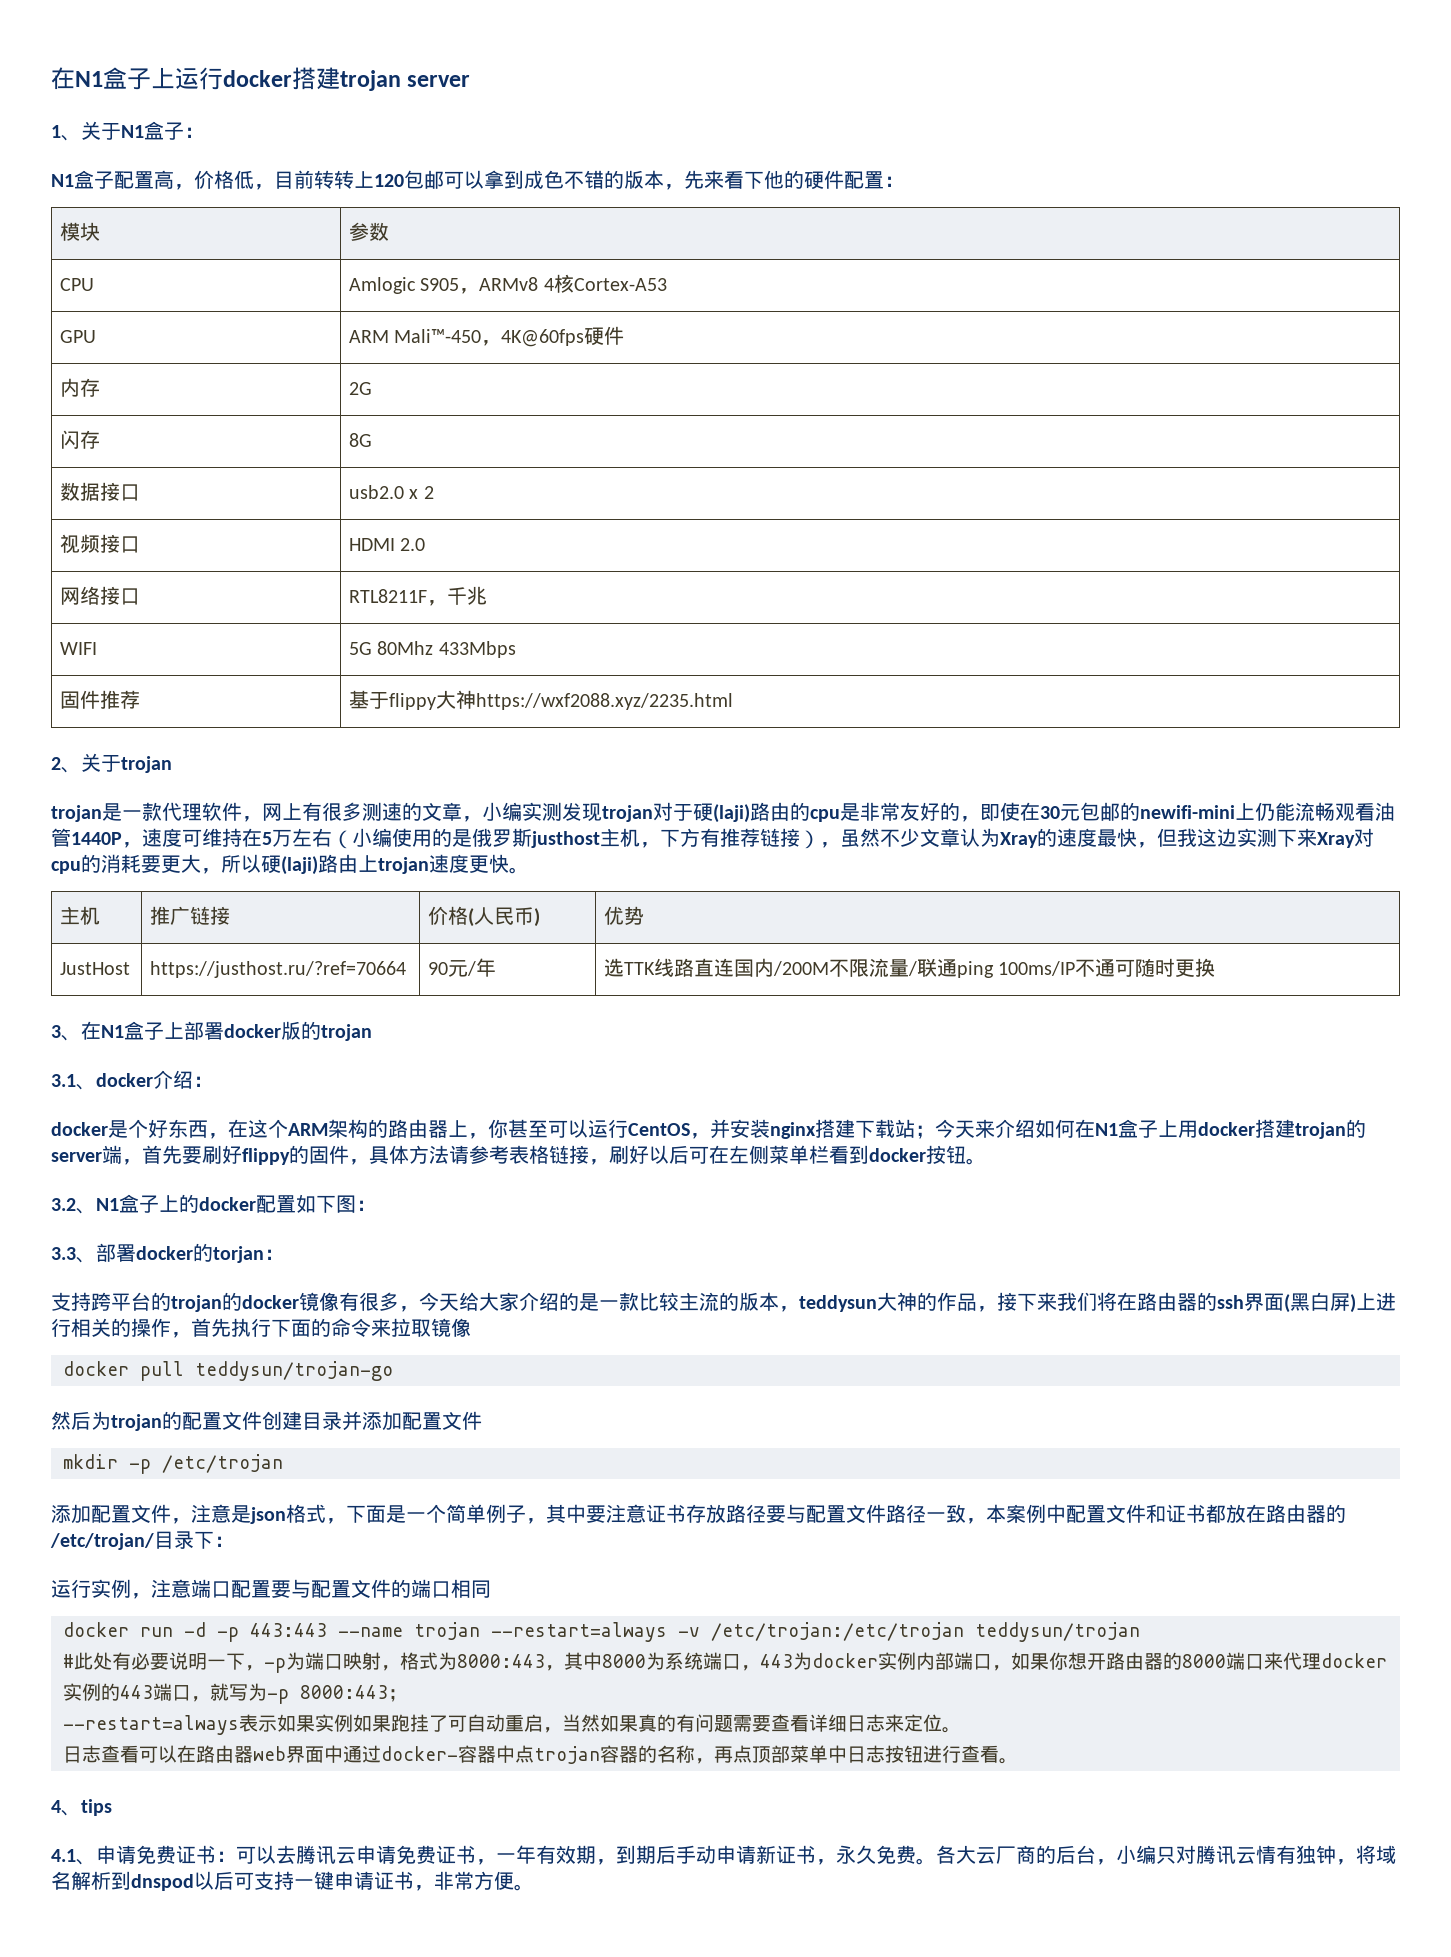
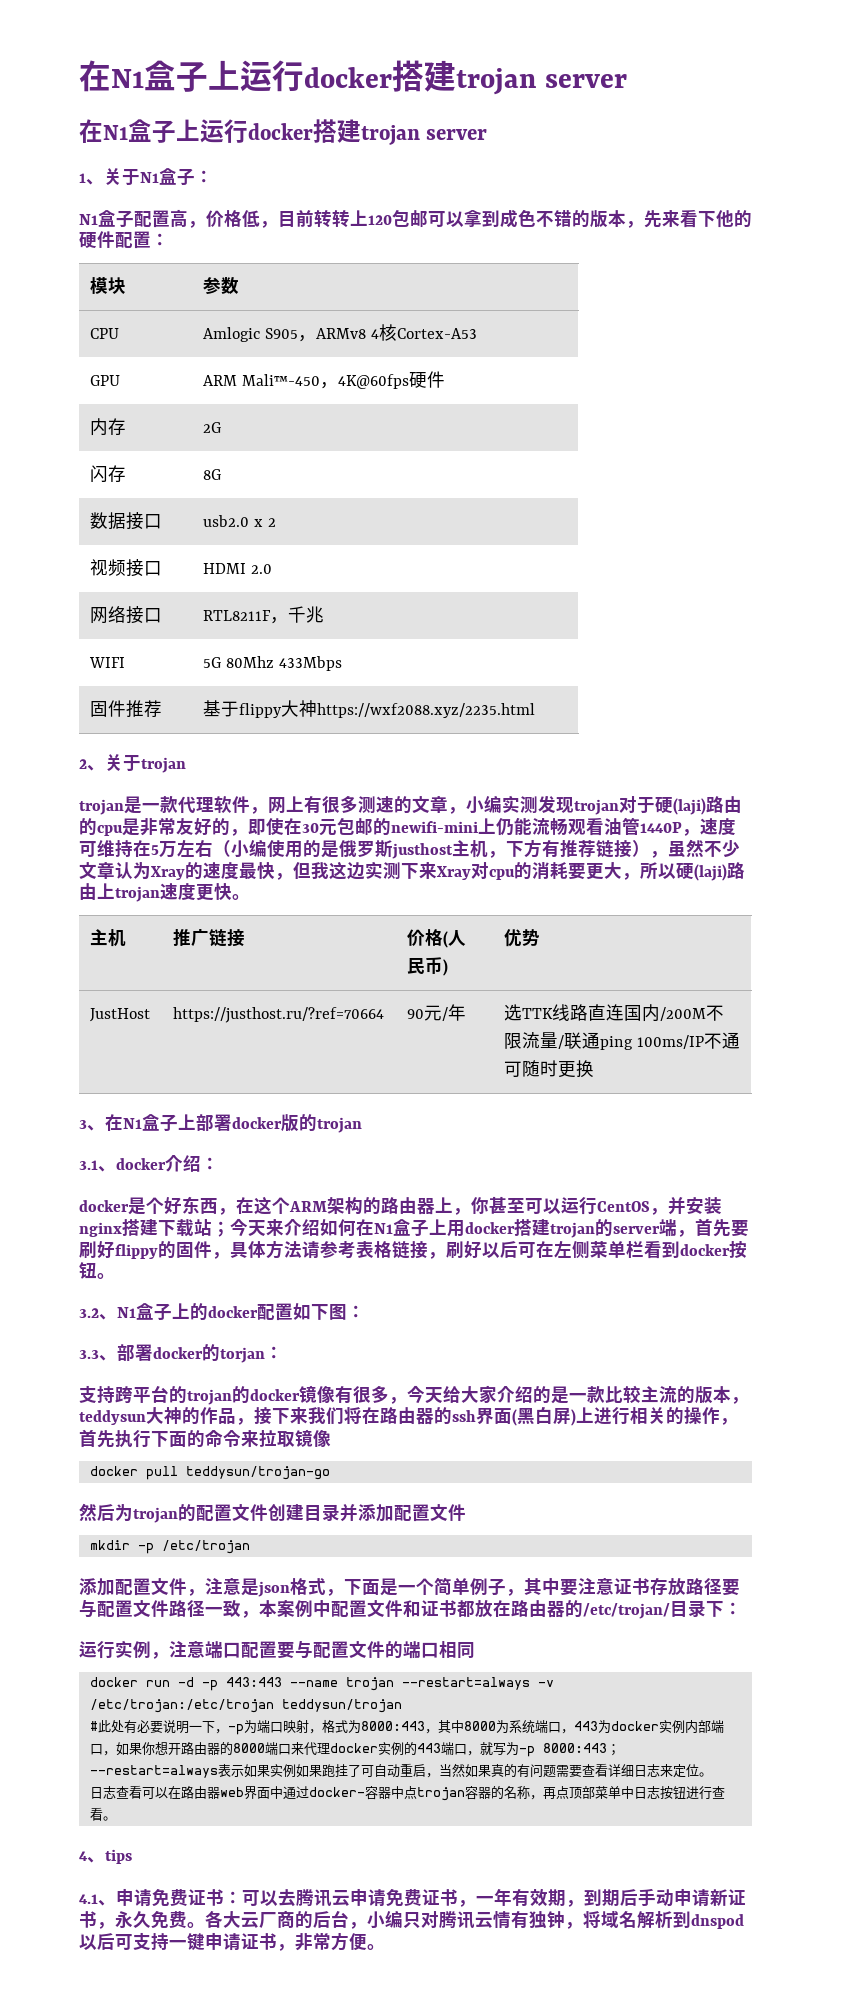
[51,67,471,91] 在N1盒子上运行docker搭建trojan server -> [79,60,627,95] [79,119,488,145] 在N1盒子上运行docker搭建trojan server // 在N1盒子上运行docker搭建trojan server

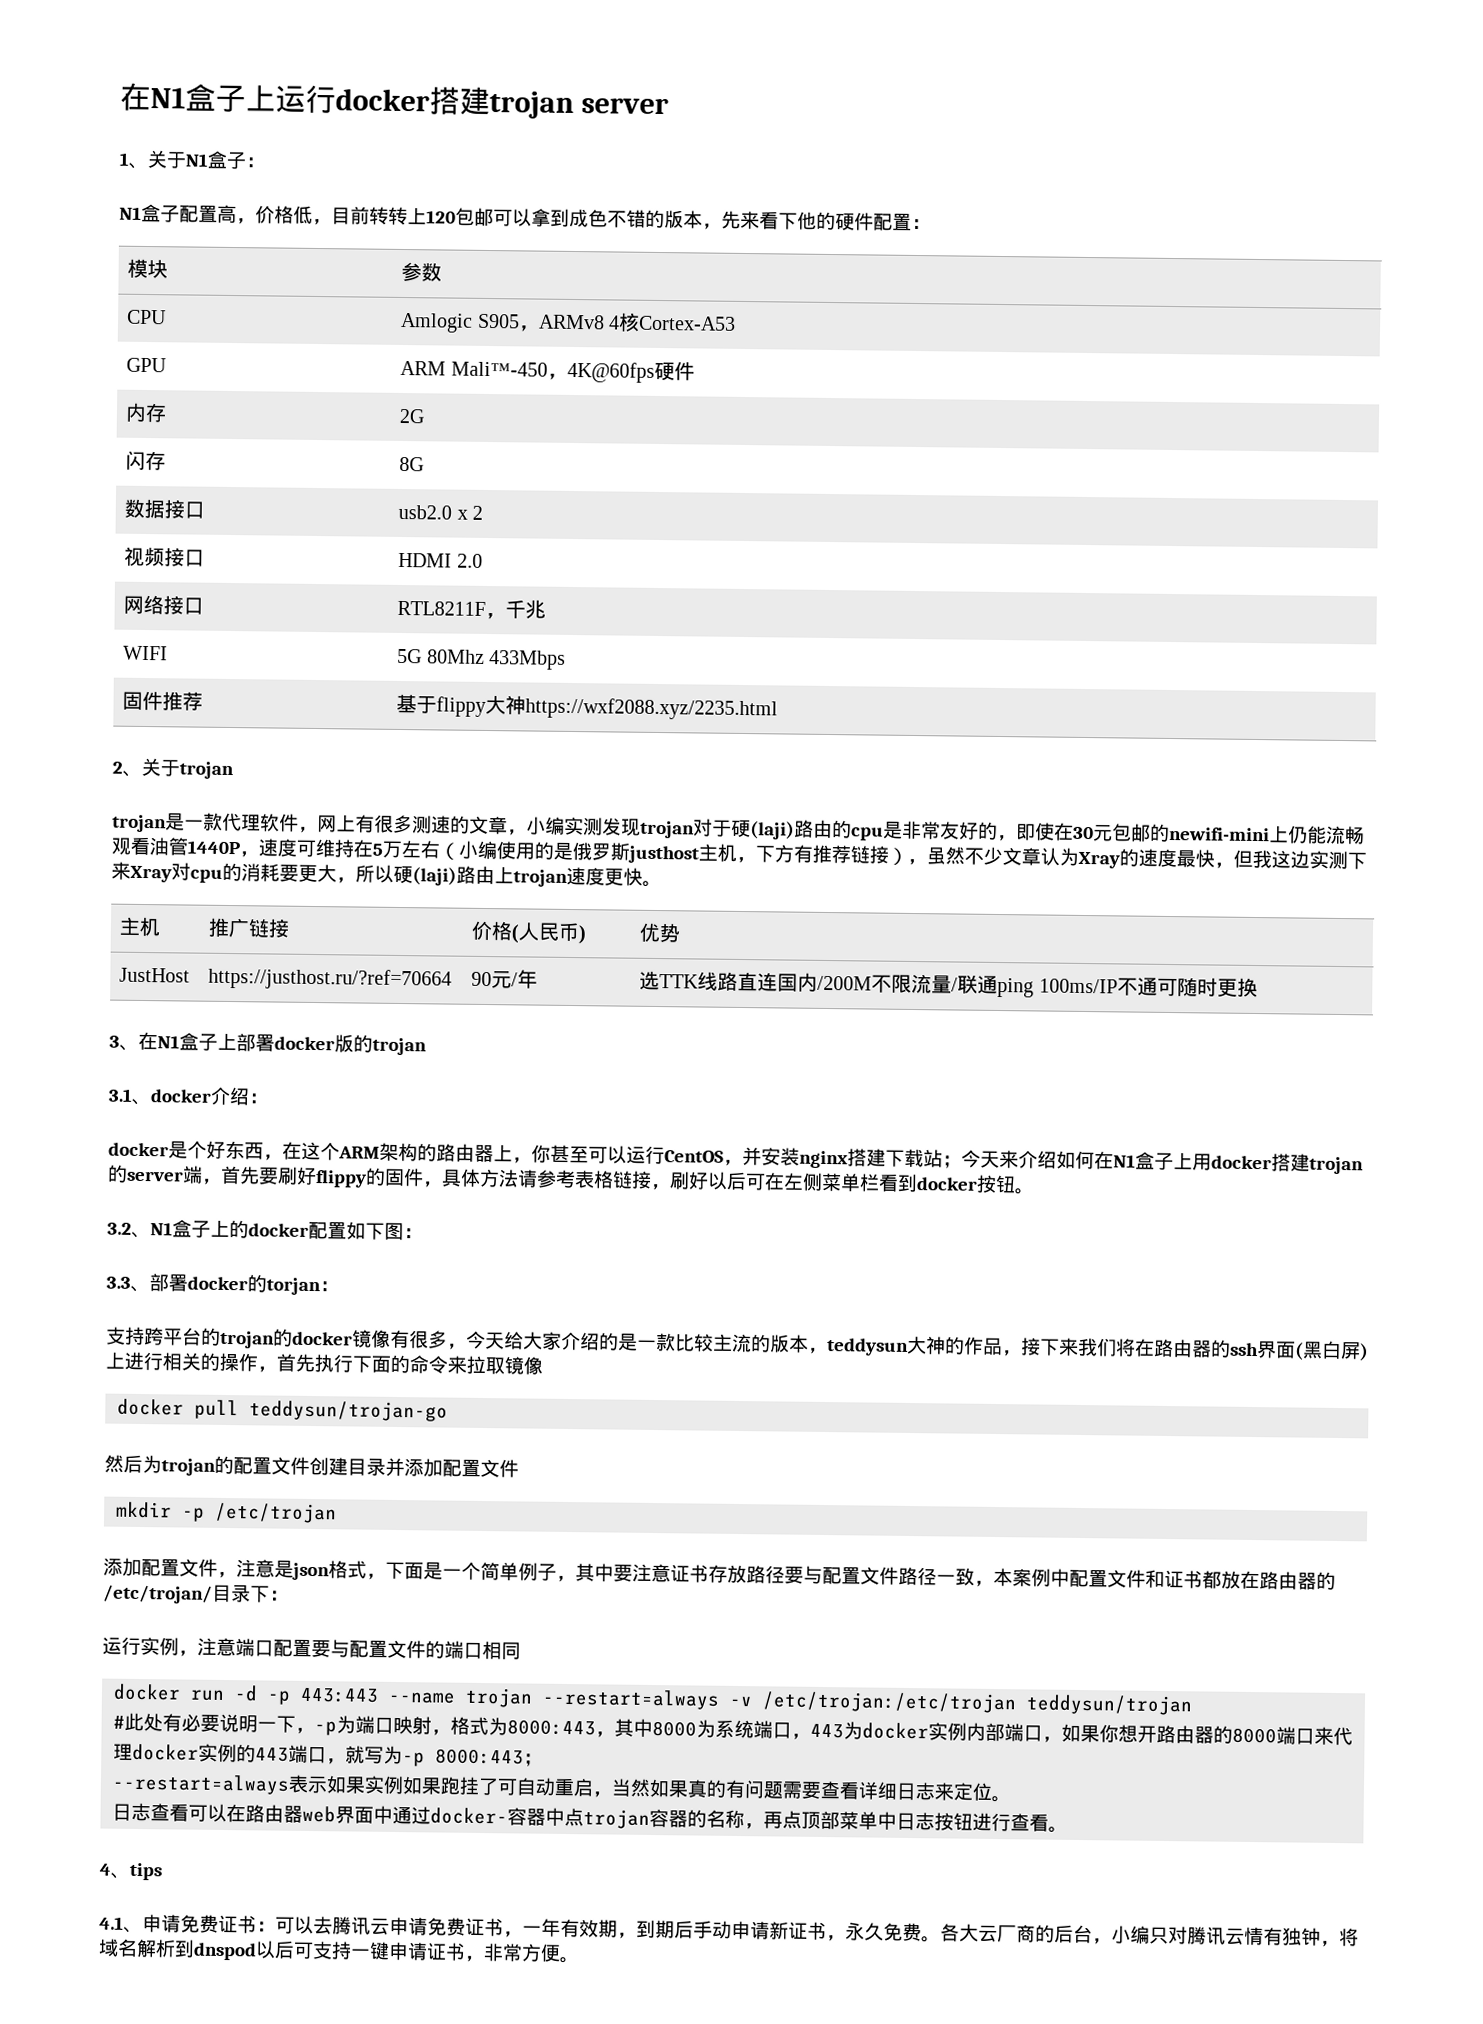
[79,60,627,95] [79,119,488,145] 在N1盒子上运行docker搭建trojan server // 在N1盒子上运行docker搭建trojan server -> [120,82,670,119] 在N1盒子上运行docker搭建trojan server

